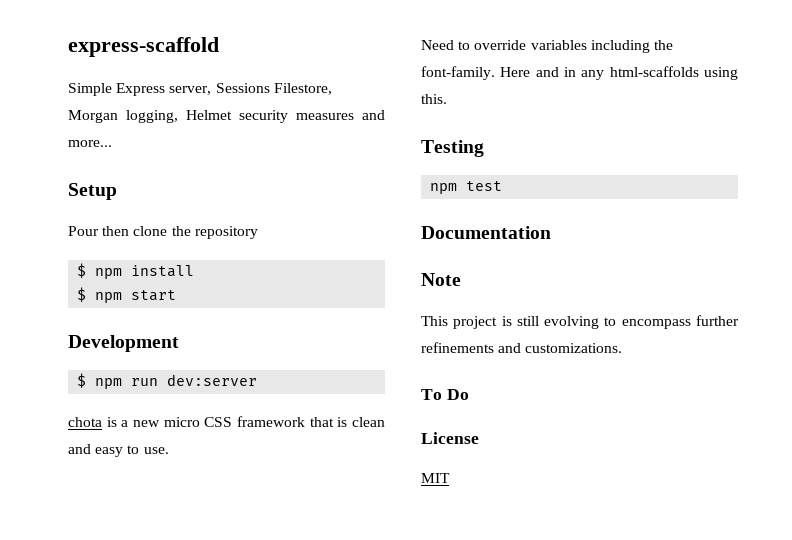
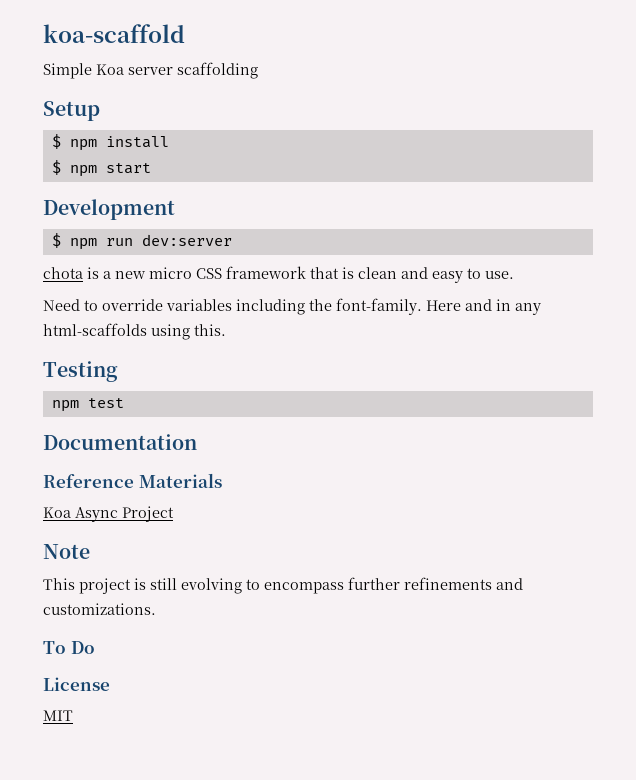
[68,37,219,57] express-scaffold -> [43,24,185,43] koa-scaffold
[116,83,332,96] [68,110,385,123] [68,140,112,147] [68,183,117,200] [68,226,258,239] Express server, Sessions Filestore, Morgan logging, Helmet security measures and more... // Setup // Pour then clone the repository -> [96,62,258,79] [43,101,100,121] Koa server scaffolding // Setup
(551, 232) none -> [43,473,222,488] [43,506,174,522] // Reference Materials // Koa Async Project

